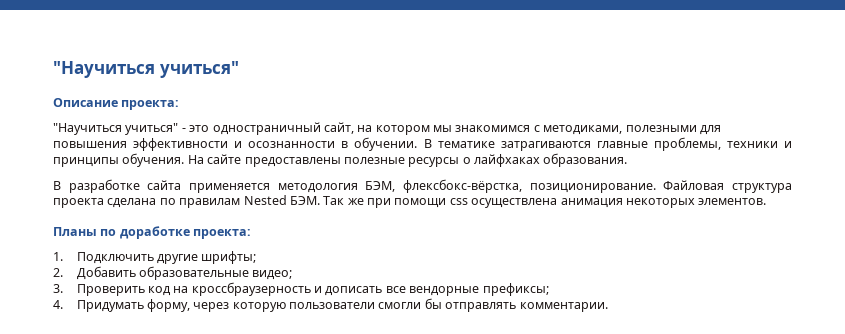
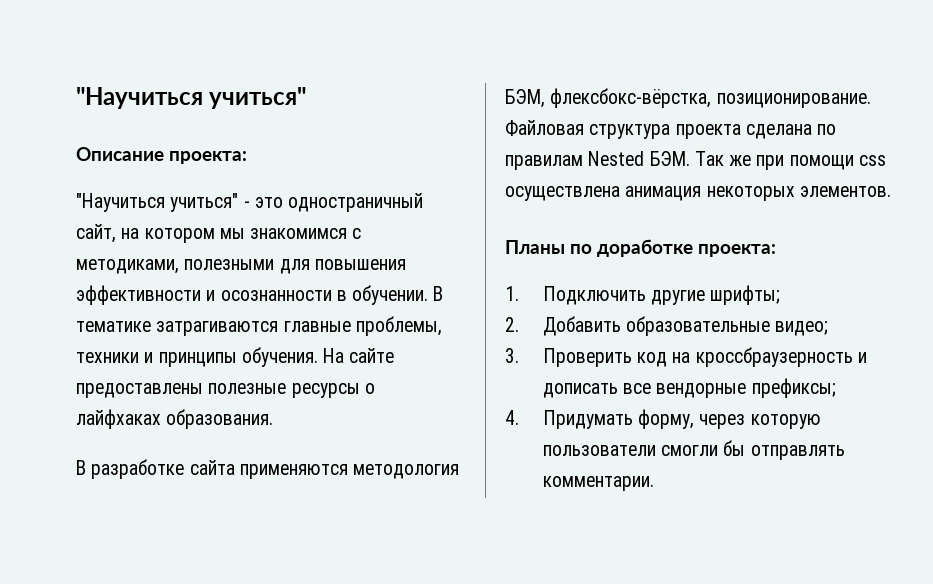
[189,183,270,193] применяется -> [239,464,348,479] применяются

